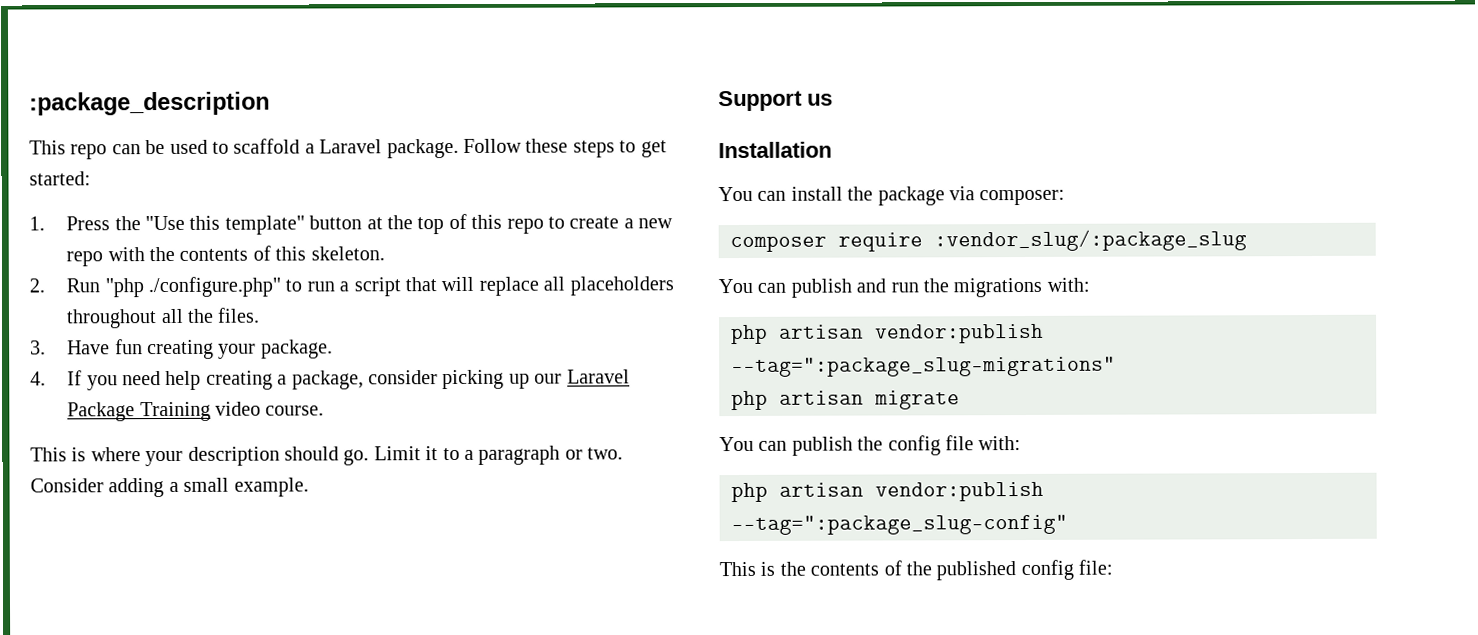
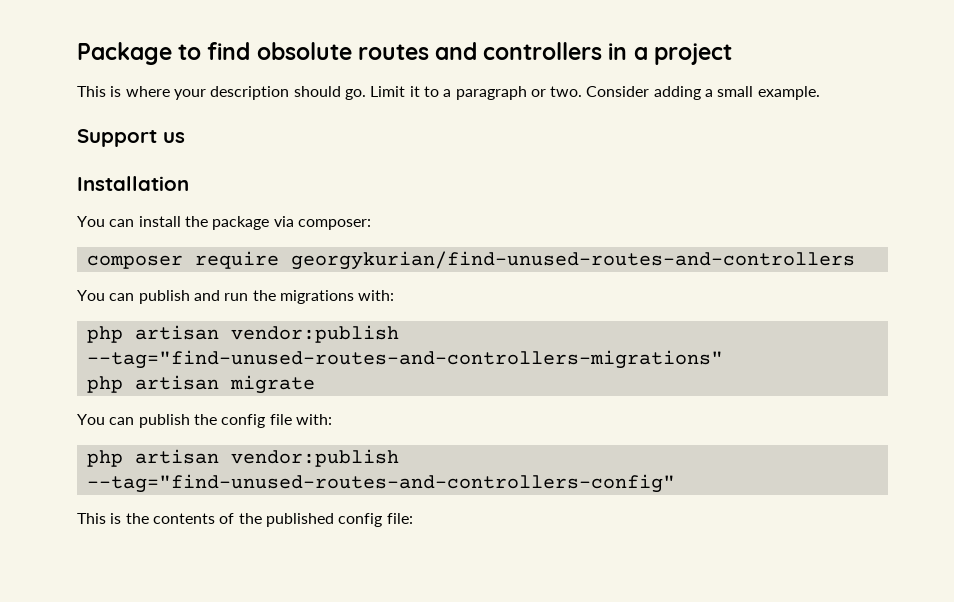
[29,91,270,116] [29,138,667,160] [29,171,91,186] [29,213,674,235] [66,245,385,267] [29,276,674,298] [66,307,261,329] [30,339,333,360] [30,369,630,391] [67,401,325,422] :package_description // This repo can be used to scaffold a Laravel package. Follow these steps to get started: // 1. Press the "Use this template" button at the top of this repo to create a new repo with the contents of this skeleton. // 2. Run "php ./configure.php" to run a script that will replace all placeholders throughout all the files. // 3. Have fun creating your package. // 4. If you need help creating a package, consider picking up our Laravel Package Training video course. -> [77,42,732,65] Package to find obsolute routes and controllers in a project
[934,229,1247,252] :vendor_slug/:package_slug -> [290,251,855,270] georgykurian/find-unused-routes-and-controllers
[731,356,1116,378] --tag=":package_slug-migrations" -> [86,350,723,369] --tag="find-unused-routes-and-controllers-migrations"
[731,514,1068,536] --tag=":package_slug-config" -> [86,474,675,493] --tag="find-unused-routes-and-controllers-config"

